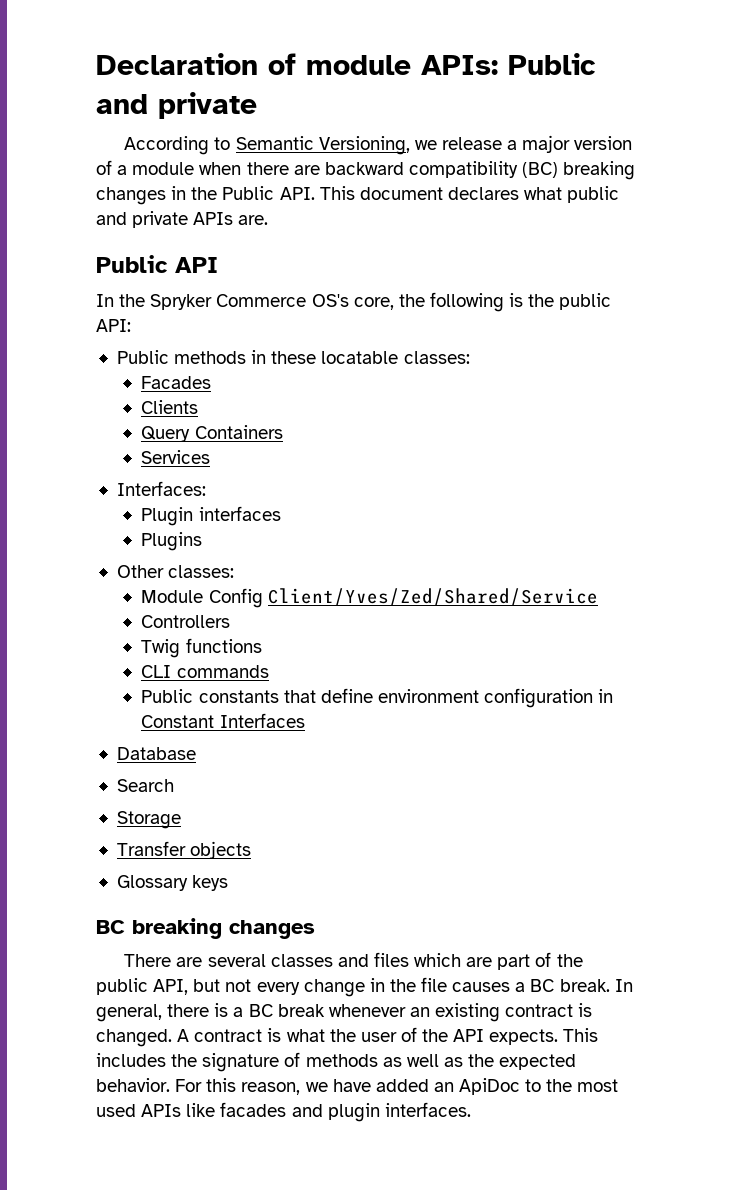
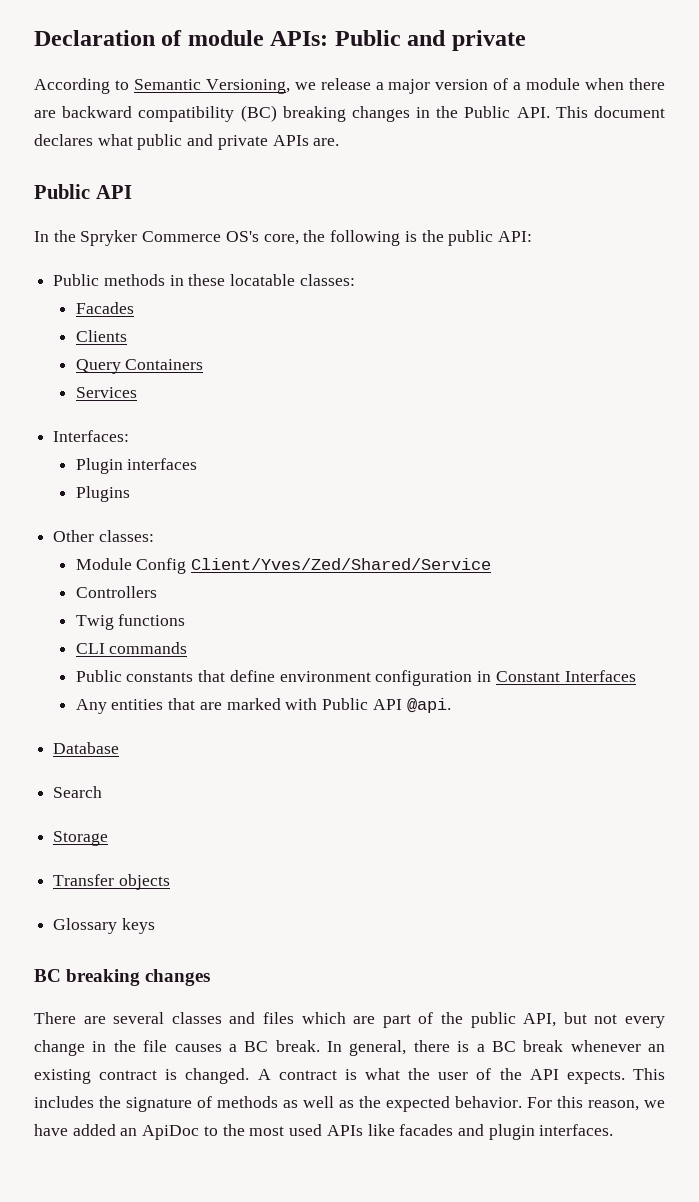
(305, 720) none -> [75,698,451,714] // Any entities that are marked with Public API @api.

